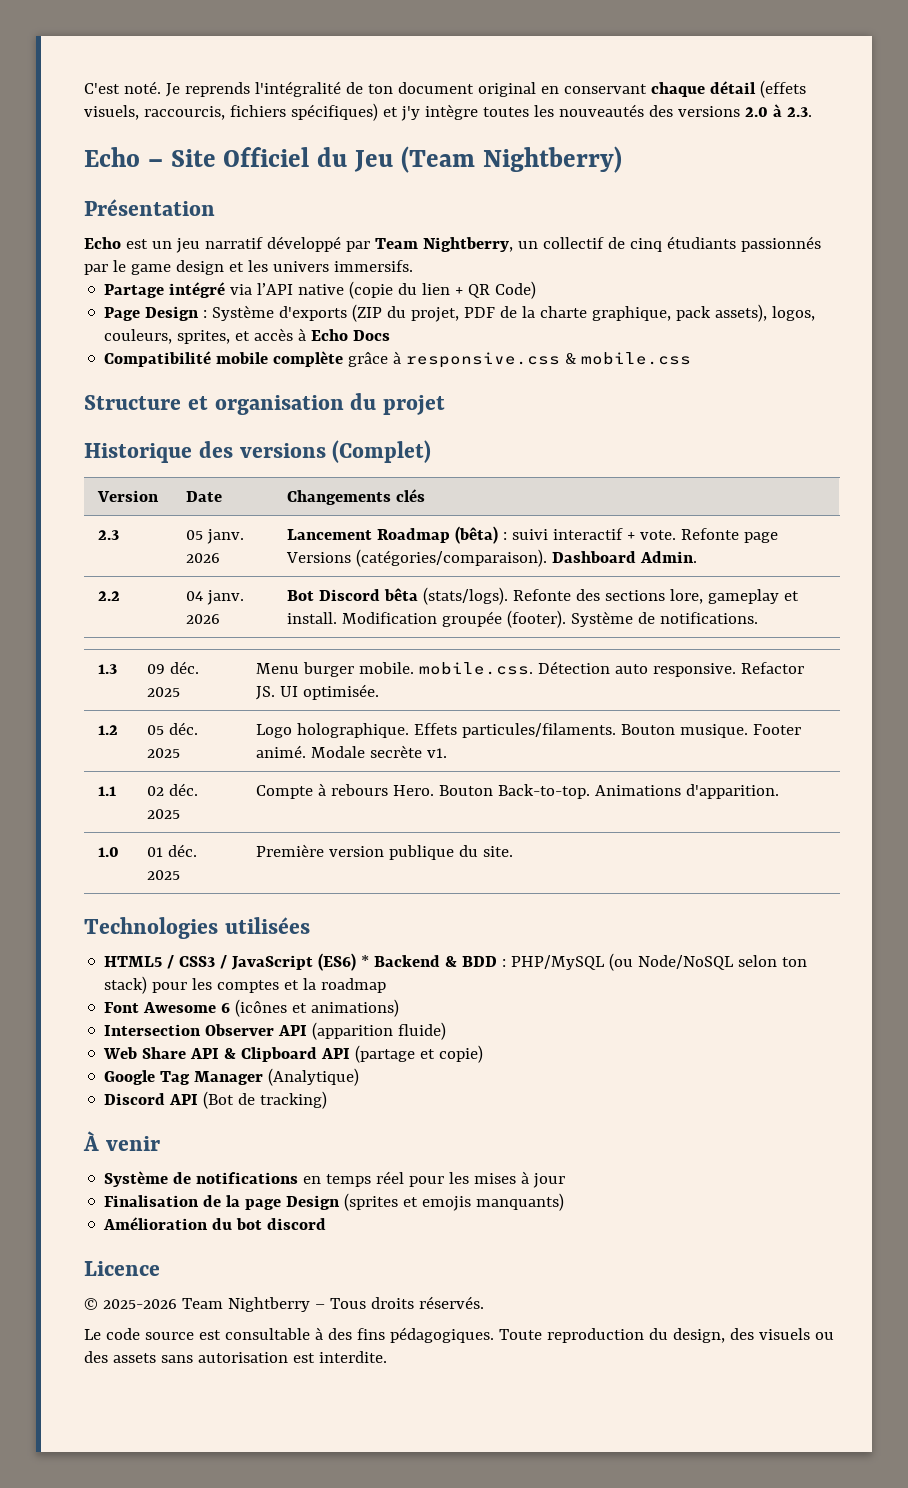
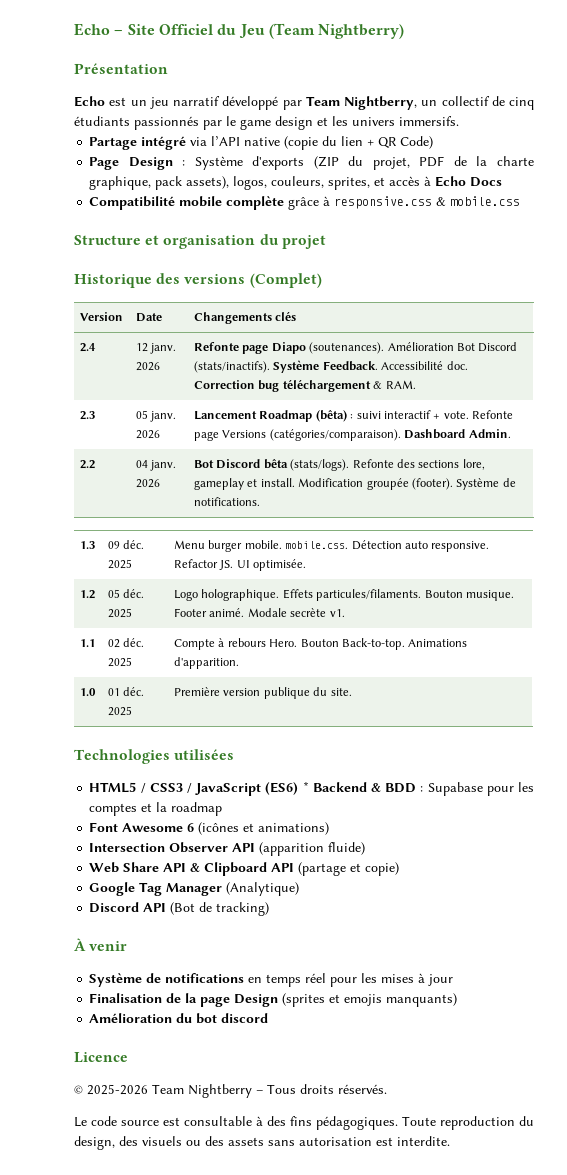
[84,80,806,98] [84,103,812,121] C'est noté. Je reprends l'intégralité de ton document original en conservant chaque détail (effets visuels, raccourcis, fichiers spécifiques) et j'y intègre toutes les nouveautés des versions 2.0 à 2.3. // -> (74, 29) none
(425, 495) none -> [80,343,97,352] [136,343,177,354] [136,362,161,371] [194,342,518,354] [194,360,468,373] [194,380,416,392] // 2.4 | 12 janv. 2026 | Refonte page Diapo (soutenances). Amélioration Bot Discord (stats/inactifs). Système Feedback. Accessibilité doc. Correction bug téléchargement & RAM.
[511,953,808,971] [104,976,148,994] PHP/MySQL (ou Node/NoSQL selon ton stack) -> [427,782,483,796] Supabase

